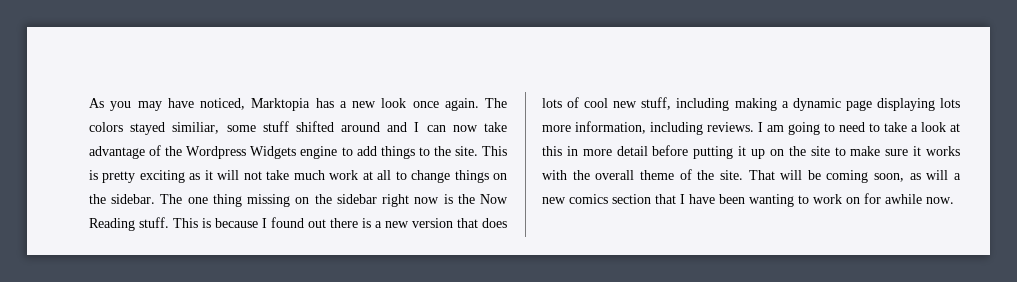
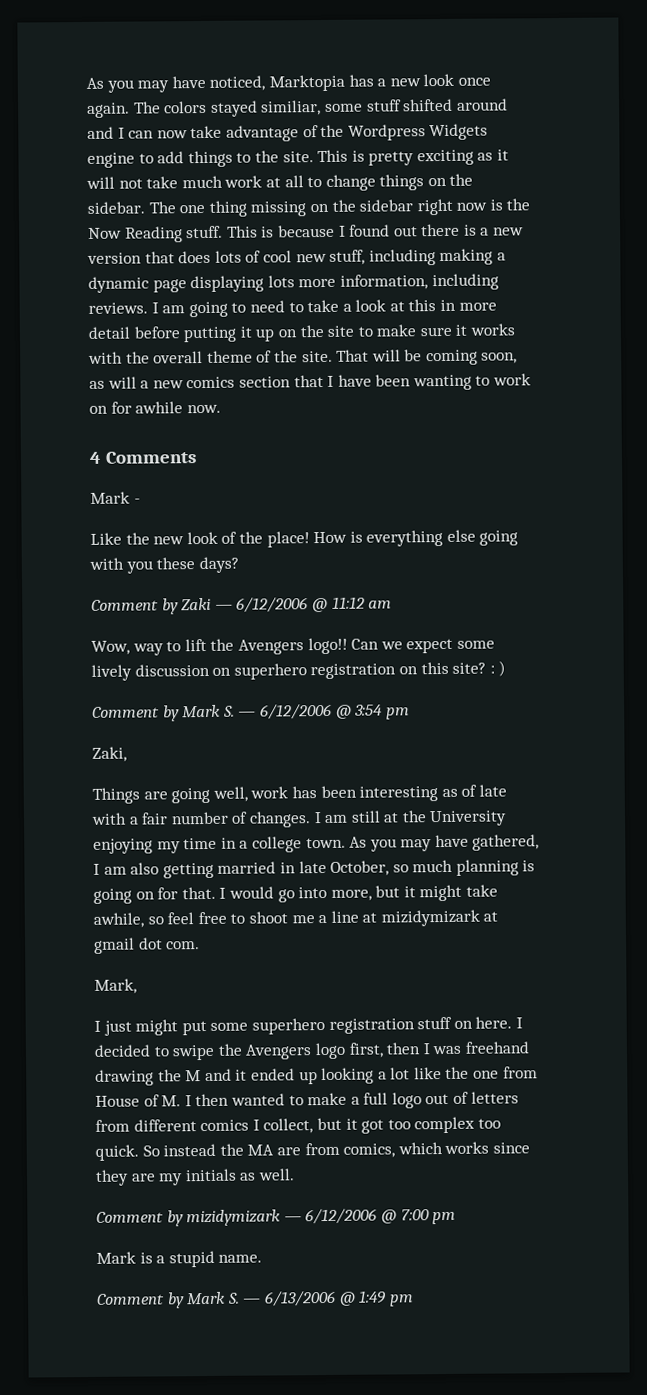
(954, 200) none -> [89,451,198,464] [90,491,141,504] [90,529,519,548] [89,556,239,574] [91,596,393,615] [91,637,495,656] [91,660,507,681] [92,703,410,722] [92,746,127,762] [92,784,507,804] [91,810,508,828] [93,834,540,854] [93,859,536,879] [93,884,499,904] [93,909,499,928] [94,937,201,954] [94,978,137,994] [94,1016,523,1036] [94,1041,529,1061] [95,1066,538,1086] [95,1091,519,1109] [95,1116,501,1134] [95,1141,530,1161] [95,1168,295,1186] [96,1208,457,1227] [96,1250,263,1268] [96,1290,414,1309] // 4 Comments // Mark - // Like the new look of the place! How is everything else going with you these days? // Comment by Zaki — 6/12/2006 @ 11:12 am // Wow, way to lift the Avengers logo!! Can we expect some lively discussion on superhero registration on this site? : ) // Comment by Mark S. — 6/12/2006 @ 3:54 pm // Zaki, // Things are going well, work has been interesting as of late with a fair number of changes. I am still at the University enjoying my time in a college town. As you may have gathered, I am also getting married in late October, so much planning is going on for that. I would go into more, but it might take awhile, so feel free to shoot me a line at mizidymizark at gmail dot com. // Mark, // I just might put some superhero registration stuff on here. I decided to swipe the Avengers logo first, then I was freehand drawing the M and it ended up looking a lot like the one from House of M. I then wanted to make a full logo out of letters from different comics I collect, but it got too complex too quick. So instead the MA are from comics, which works since they are my initials as well. // Comment by mizidymizark — 6/12/2006 @ 7:00 pm // Mark is a stupid name. // Comment by Mark S. — 6/13/2006 @ 1:49 pm

